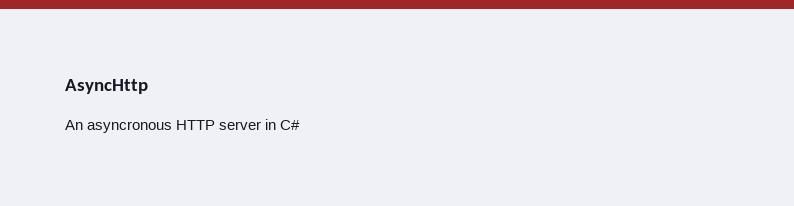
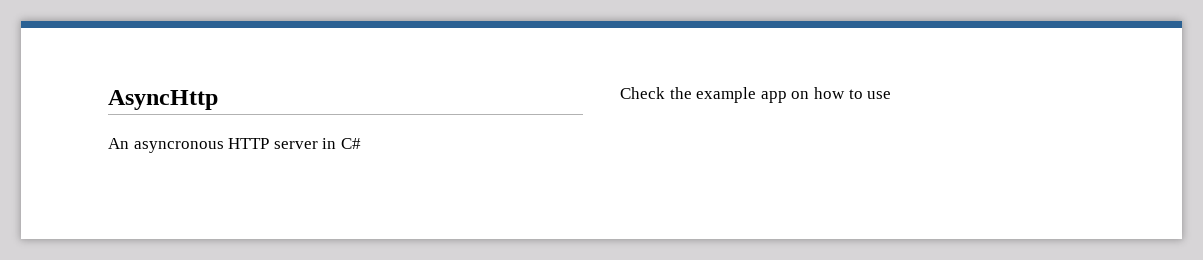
(301, 125) none -> [620,87,892,103] // Check the example app on how to use

